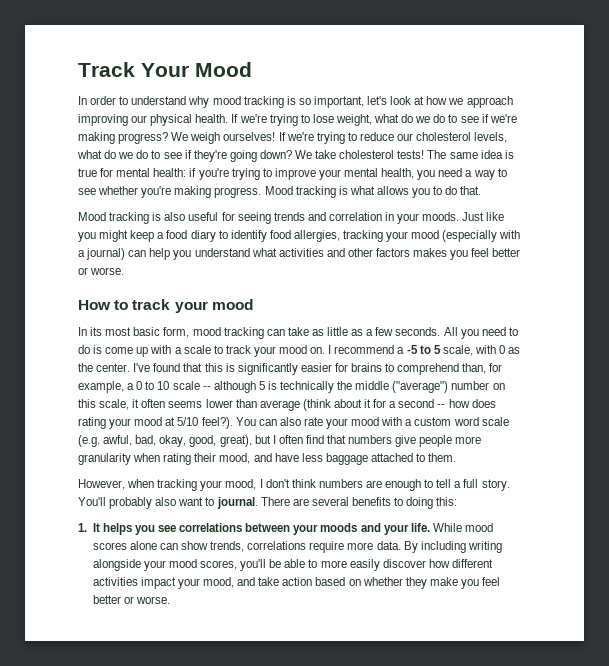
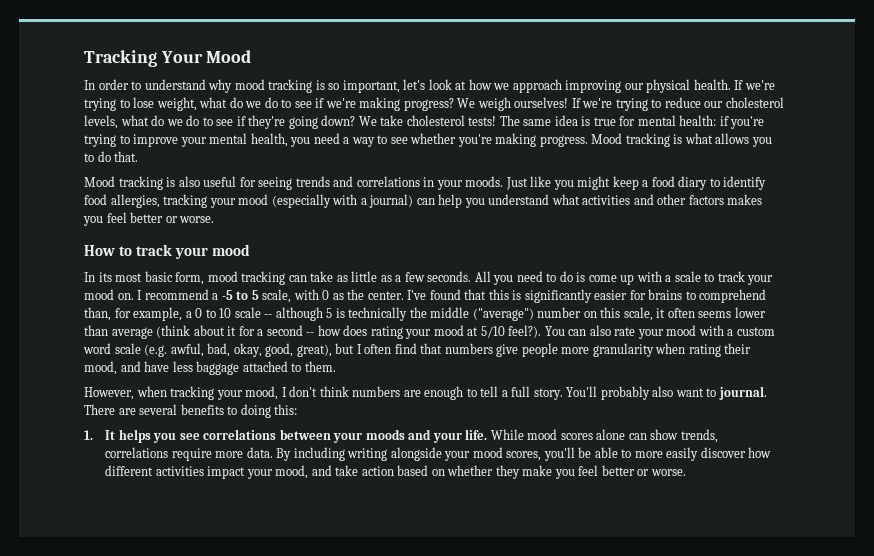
[78,62,135,77] Track -> [84,50,157,67] Tracking
[328,212,382,221] correlation -> [356,176,420,187] correlations

